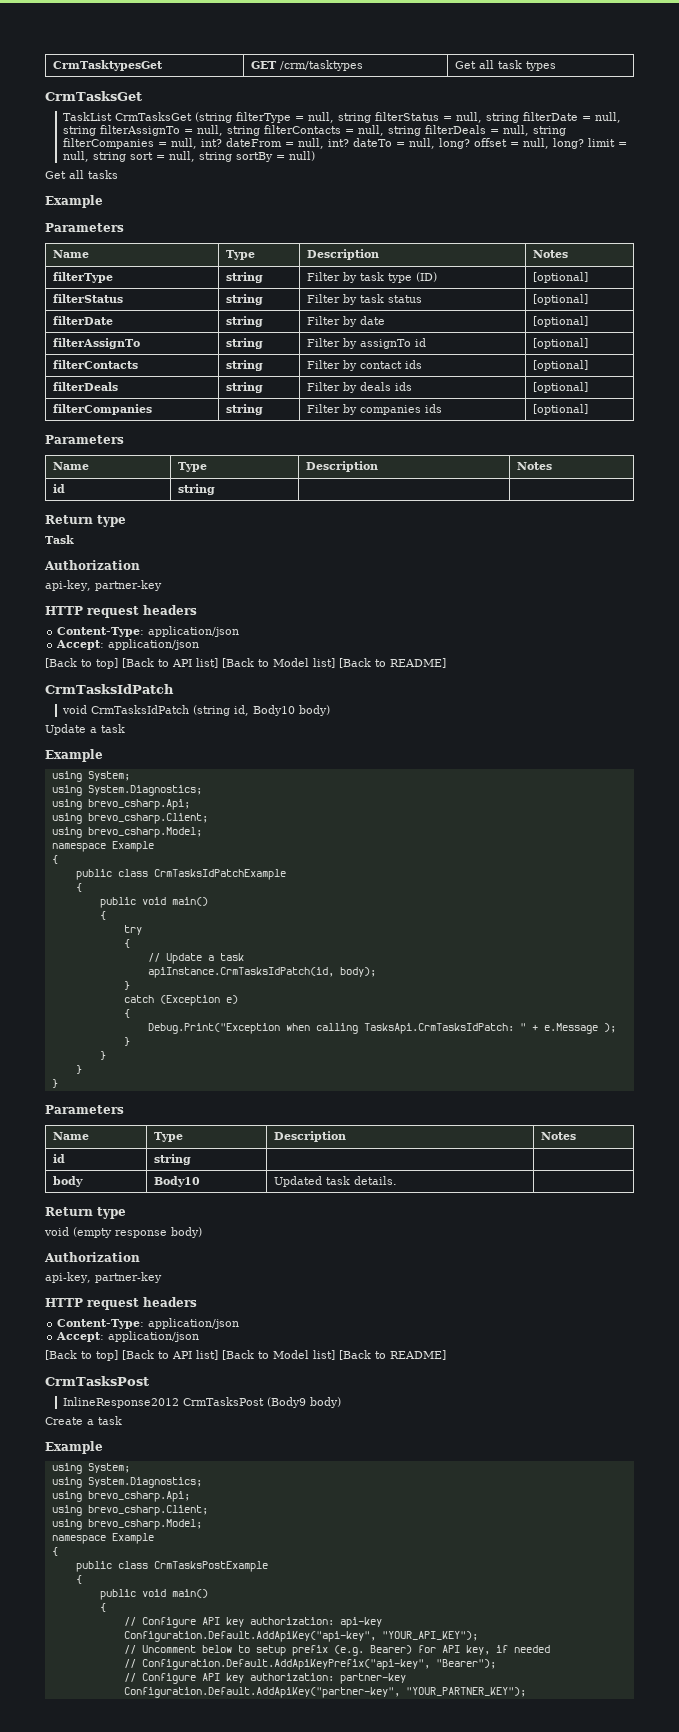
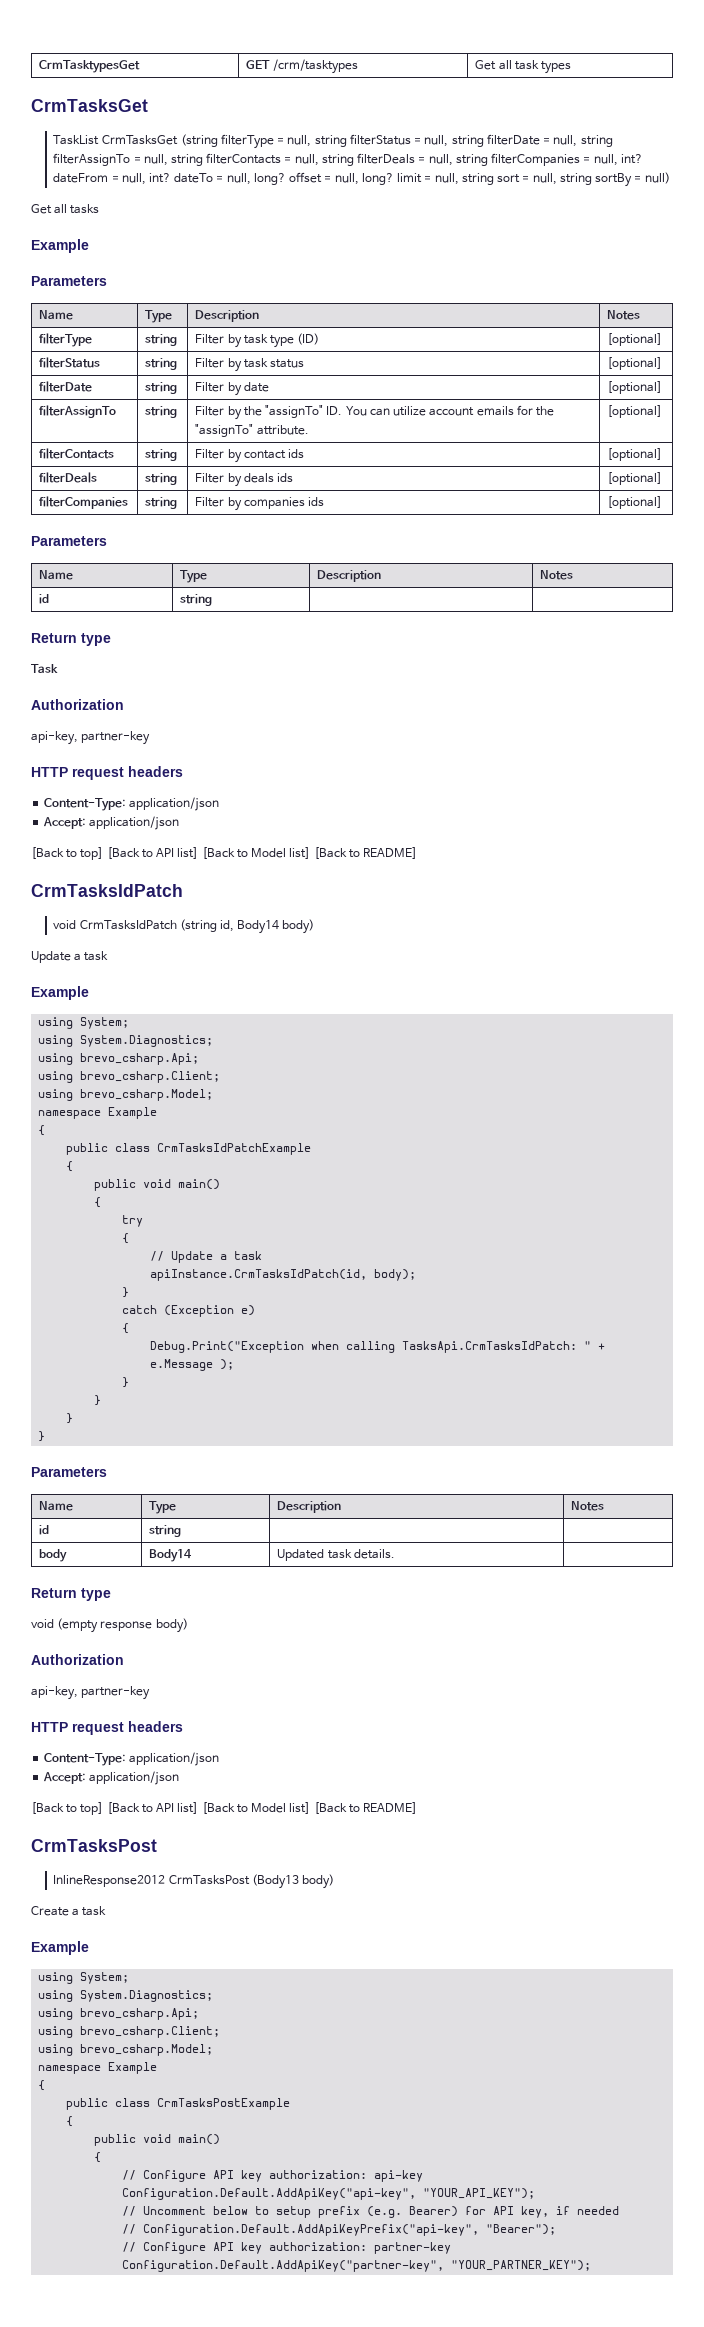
[360,338,427,349] assignTo id -> [243,405,555,418] [195,424,309,437] the "assignTo" ID. You can utilize account emails for the "assignTo" attribute.
[252,705,295,716] Body10 -> [237,920,280,934] Body14
[154,1176,201,1187] Body10 -> [149,1549,193,1562] Body14
[266,1397,306,1408] (Body9 -> [251,1874,299,1889] (Body13

